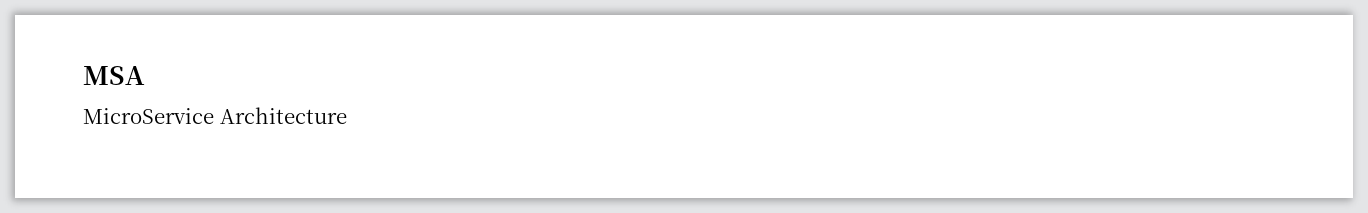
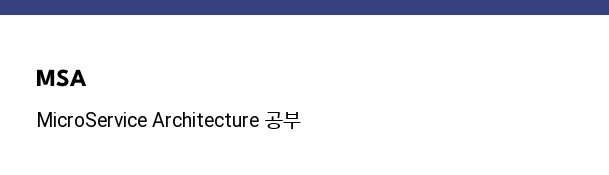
(347, 115) none -> [264,112,301,130] 공부

